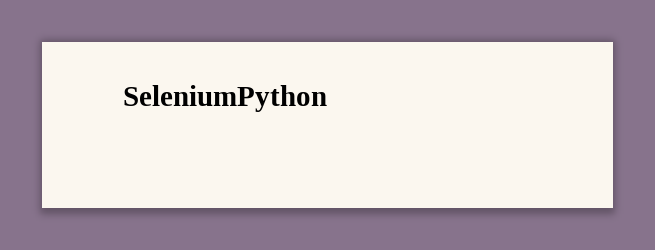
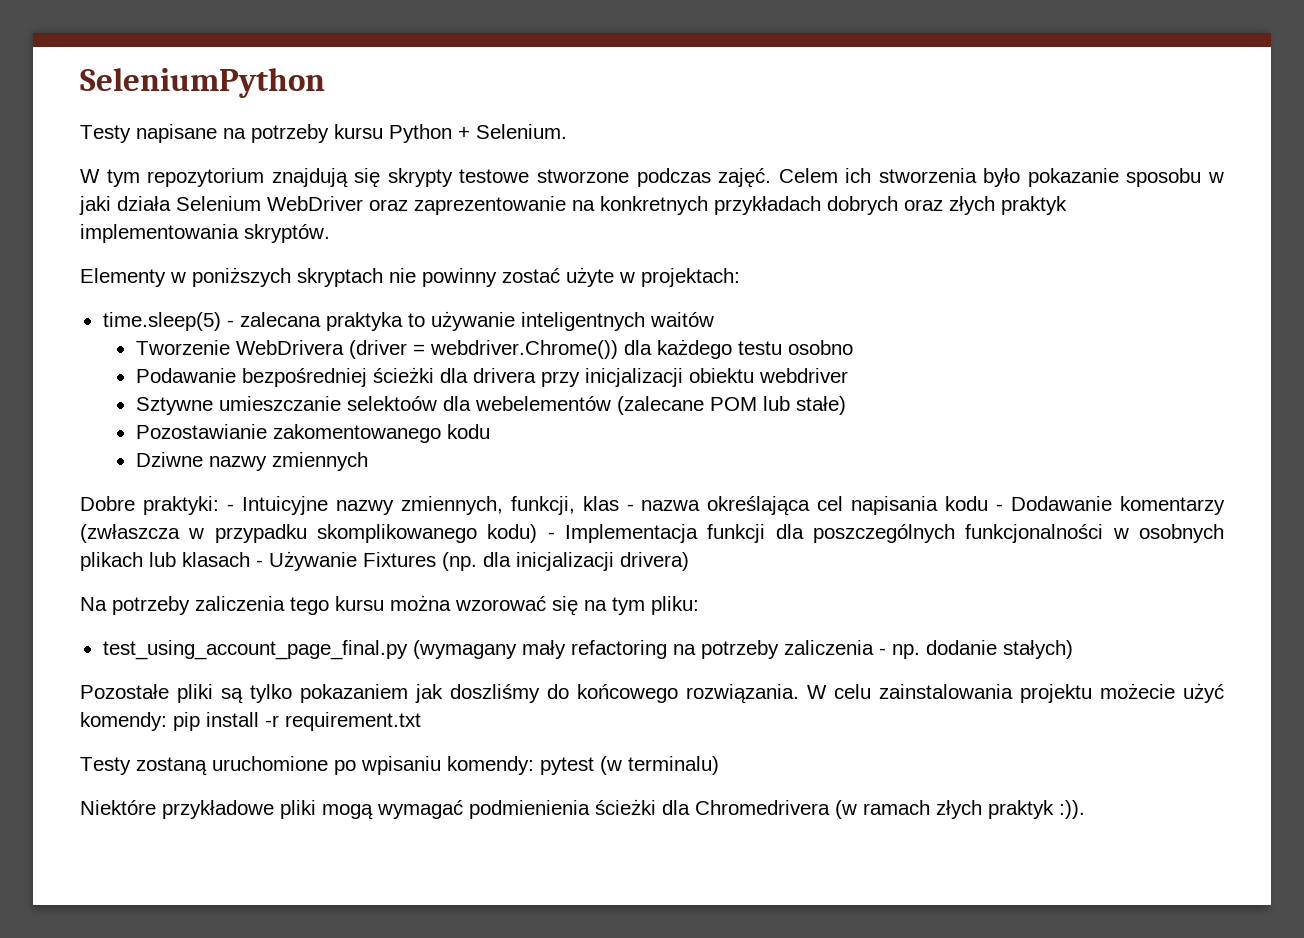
(327, 98) none -> [80,124,567,143] [80,168,1224,188] [79,196,1067,215] [80,224,330,243] [80,267,740,287] [102,311,714,331] [135,339,853,359] [135,367,848,387] [135,396,846,415] [135,424,490,443] [135,452,368,471] [80,496,1225,516] [80,524,1224,543] [80,551,689,571] [80,595,699,616] [102,640,1073,660] [80,683,1224,704] [80,712,421,731] [80,756,719,776] [80,799,1085,820] // Testy napisane na potrzeby kursu Python + Selenium. // W tym repozytorium znajdują się skrypty testowe stworzone podczas zajęć. Celem ich stworzenia było pokazanie sposobu w jaki działa Selenium WebDriver oraz zaprezentowanie na konkretnych przykładach dobrych oraz złych praktyk implementowania skryptów. // Elementy w poniższych skryptach nie powinny zostać użyte w projektach: // time.sleep(5) - zalecana praktyka to używanie inteligentnych waitów // Tworzenie WebDrivera (driver = webdriver.Chrome()) dla każdego testu osobno // Podawanie bezpośredniej ścieżki dla drivera przy inicjalizacji obiektu webdriver // Sztywne umieszczanie selektoów dla webelementów (zalecane POM lub stałe) // Pozostawianie zakomentowanego kodu // Dziwne nazwy zmiennych // Dobre praktyki: - Intuicyjne nazwy zmiennych, funkcji, klas - nazwa określająca cel napisania kodu - Dodawanie komentarzy (zwłaszcza w przypadku skomplikowanego kodu) - Implementacja funkcji dla poszczególnych funkcjonalności w osobnych plikach lub klasach - Używanie Fixtures (np. dla inicjalizacji drivera) // Na potrzeby zaliczenia tego kursu można wzorować się na tym pliku: // test_using_account_page_final.py (wymagany mały refactoring na potrzeby zaliczenia - np. dodanie stałych) // Pozostałe pliki są tylko pokazaniem jak doszliśmy do końcowego rozwiązania. W celu zainstalowania projektu możecie użyć komendy: pip install -r requirement.txt // Testy zostaną uruchomione po wpisaniu komendy: pytest (w terminalu) // Niektóre przykładowe pliki mogą wymagać podmienienia ścieżki dla Chromedrivera (w ramach złych praktyk :)).

